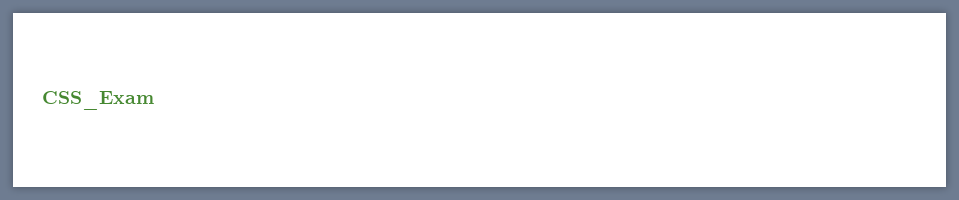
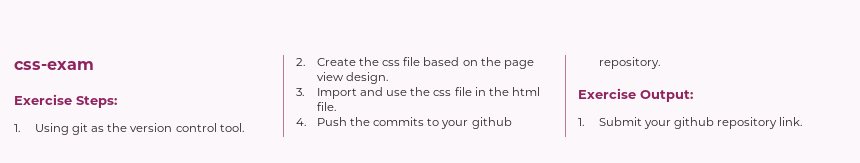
[42,91,154,110] CSS_Exam -> [14,61,94,70] [14,94,117,108] [14,123,244,135] [296,57,534,69] [317,72,389,84] [296,87,540,99] [317,102,337,111] [296,117,512,129] [599,57,661,69] [578,88,693,102] [578,117,803,129] css-exam // Exercise Steps: // 1. Using git as the version control tool. // 2. Create the css file based on the page view design. // 3. Import and use the css file in the html file. // 4. Push the commits to your github repository. // Exercise Output: // 1. Submit your github repository link.

